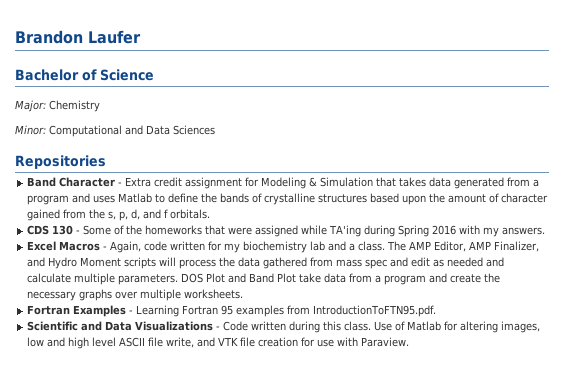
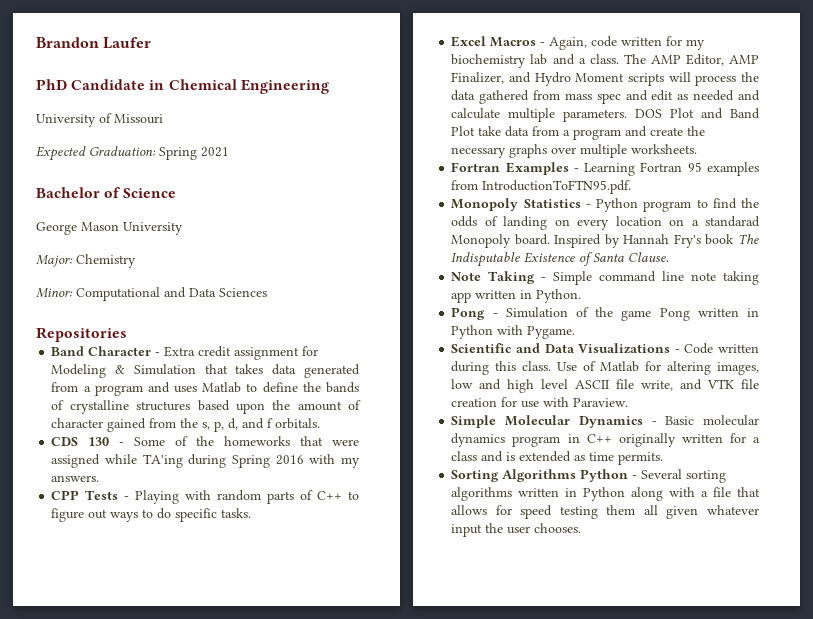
(141, 37) none -> [36,79,329,94] [36,113,163,127] [36,146,229,161] // PhD Candidate in Chemical Engineering // University of Missouri // Expected Graduation: Spring 2021
(154, 75) none -> [36,222,183,235] // George Mason University
(546, 231) none -> [51,490,360,504] [51,508,252,522] // CPP Tests - Playing with random parts of C++ to figure out ways to do specific tasks.
(437, 311) none -> [451,198,759,212] [451,216,760,230] [451,234,759,248] [451,252,670,267] [451,271,759,285] [451,289,582,303] [451,307,759,321] [451,325,576,339] // Monopoly Statistics - Python program to find the odds of landing on every location on a standarad Monopoly board. Inspired by Hannah Fry's book The Indisputable Existence of Santa Clause. // Note Taking - Simple command line note taking app written in Python. // Pong - Simulation of the game Pong written in Python with Pygame.
(410, 342) none -> [451,415,759,428] [451,433,760,447] [451,451,664,465] [451,469,727,483] [451,487,760,501] [451,505,759,519] [451,523,582,537] // Simple Molecular Dynamics - Basic molecular dynamics program in C++ originally written for a class and is extended as time permits. // Sorting Algorithms Python - Several sorting algorithms written in Python along with a file that allows for speed testing them all given whatever input the user chooses.

